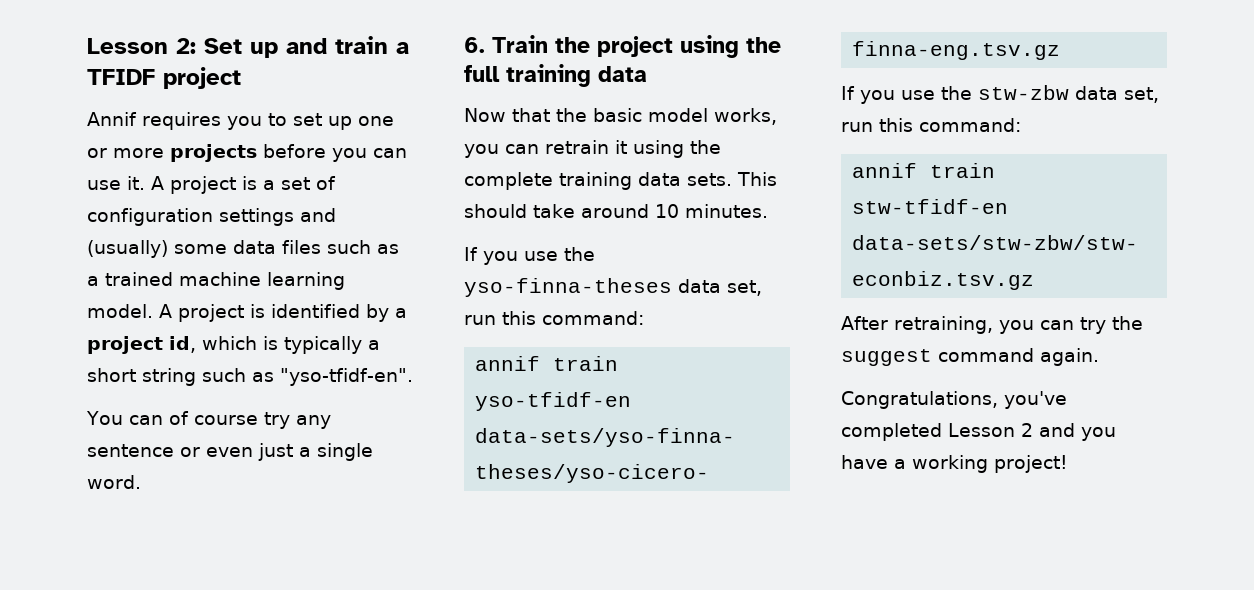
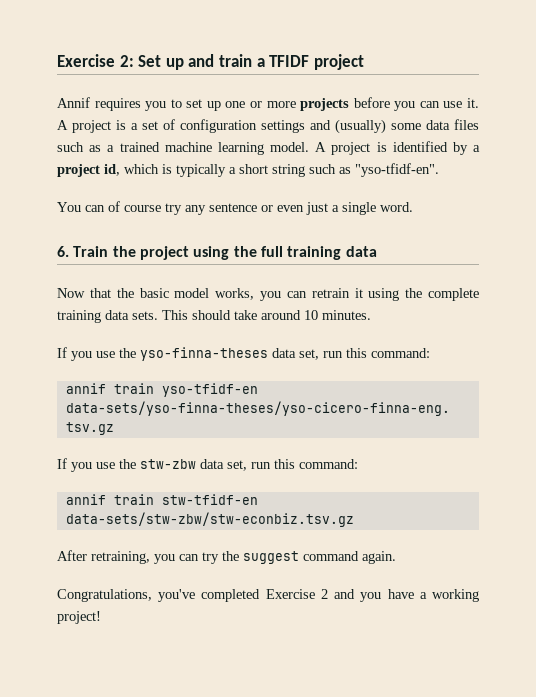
[87,38,168,54] Lesson -> [57,54,115,67] Exercise
[948,423,1015,437] Lesson -> [265,589,315,599] Exercise

